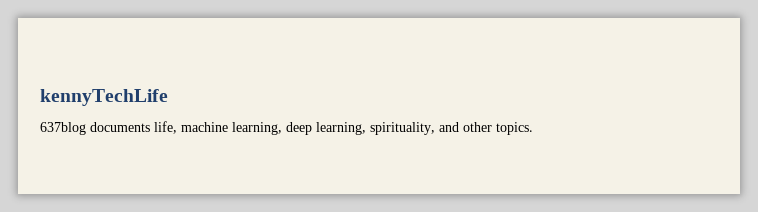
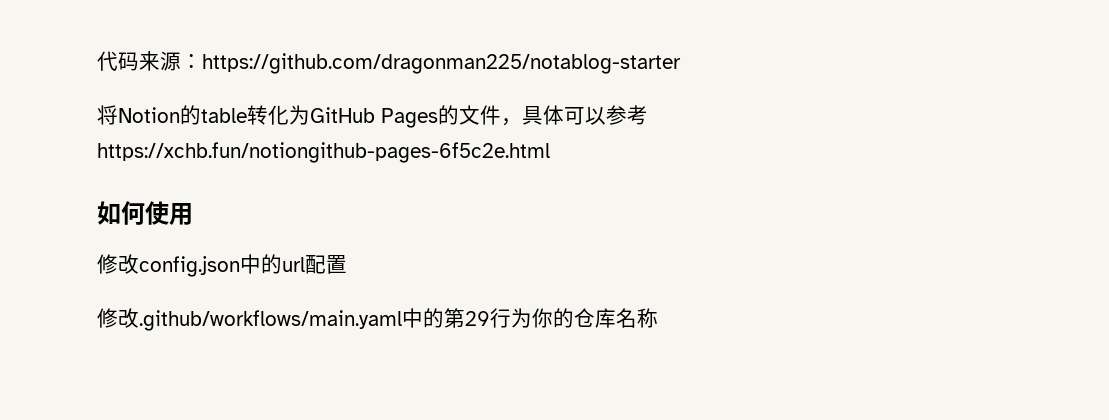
[40,89,168,106] [40,121,533,135] kennyTechLife // 637blog documents life, machine learning, deep learning, spirituality, and other topics. -> [97,51,681,74] [97,105,648,128] [97,142,550,163] [97,201,193,225] [97,254,347,277] [97,308,658,331] 代码来源：https://github.com/dragonman225/notablog-starter // 将Notion的table转化为GitHub Pages的文件，具体可以参考https://xchb.fun/notiongithub-pages-6f5c2e.html // 如何使用 // 修改config.json中的url配置 // 修改.github/workflows/main.yaml中的第29行为你的仓库名称

